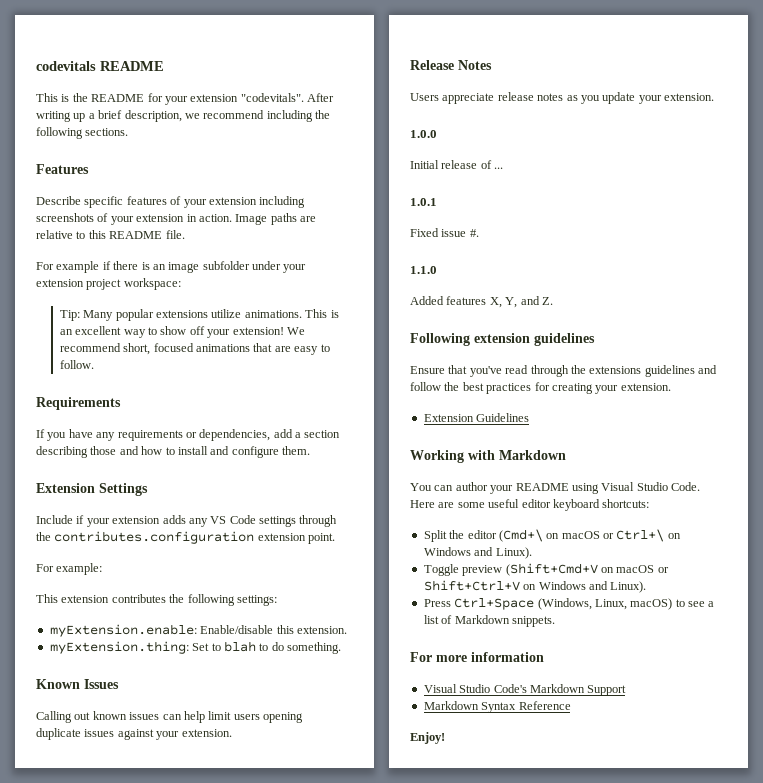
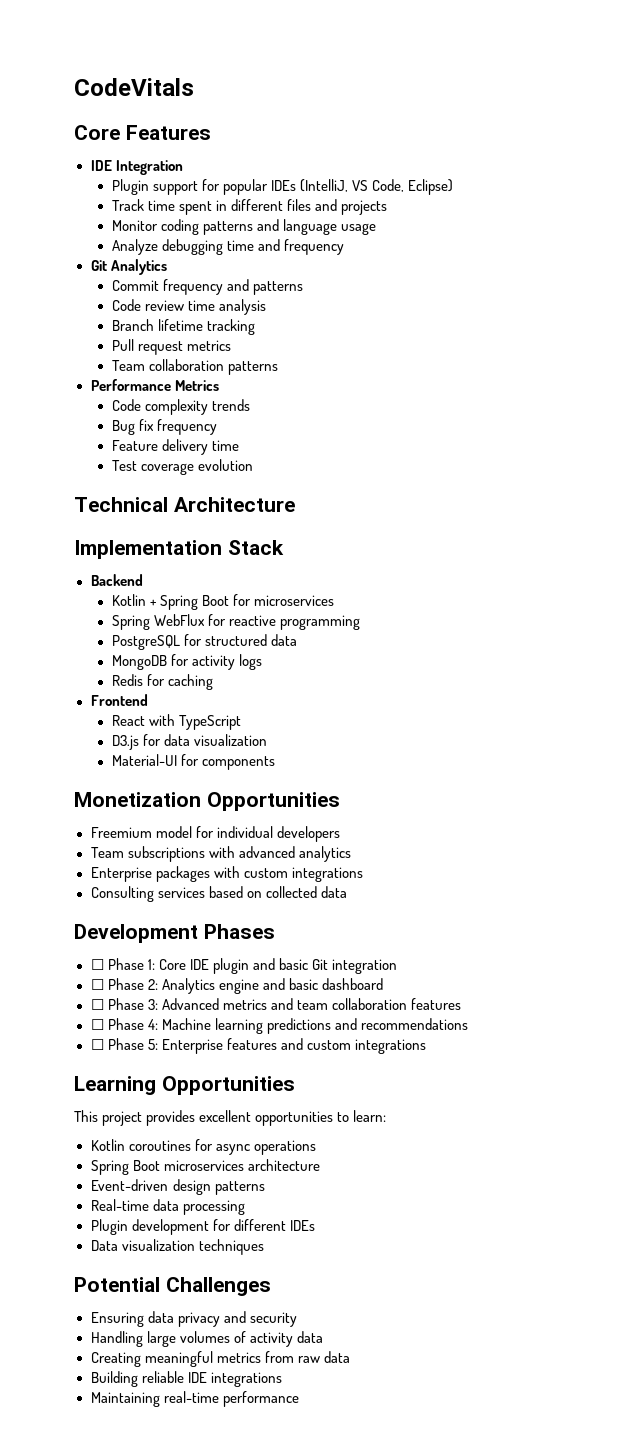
[36,61,164,71] [36,93,334,105] [36,110,330,122] [36,127,129,139] [36,164,89,174] [36,196,306,208] [36,213,316,225] [36,230,185,239] [36,261,307,273] [36,278,181,290] [59,309,339,321] [59,326,305,338] [59,343,330,355] [59,360,94,369] [36,397,121,410] [36,429,341,441] [36,446,310,458] [36,483,148,496] [36,515,338,527] [36,531,336,544] [36,563,103,575] [36,594,277,606] [49,624,347,637] [49,641,341,654] [36,679,119,689] [36,711,303,723] [36,728,232,740] [410,60,492,70] [410,92,714,104] [410,130,437,138] [410,160,504,169] [410,198,437,206] [410,228,479,237] [410,266,437,274] [410,296,553,308] [410,333,595,346] [410,365,717,377] [410,382,671,394] [423,413,530,422] [410,450,566,463] [410,482,700,494] [410,499,650,511] [423,529,681,542] [423,547,532,559] [423,563,669,576] [423,580,647,593] [423,598,715,610] [423,615,555,627] [410,652,544,662] [423,684,627,696] [423,701,571,713] [410,732,445,744] codevitals README // This is the README for your extension "codevitals". After writing up a brief description, we recommend including the following sections. // Features // Describe specific features of your extension including screenshots of your extension in action. Image paths are relative to this README file. // For example if there is an image subfolder under your extension project workspace: // Tip: Many popular extensions utilize animations. This is an excellent way to show off your extension! We recommend short, focused animations that are easy to follow. // Requirements // If you have any requirements or dependencies, add a section describing those and how to install and configure them. // Extension Settings // Include if your extension adds any VS Code settings through the contributes.configuration extension point. // For example: // This extension contributes the following settings: // myExtension.enable: Enable/disable this extension. // myExtension.thing: Set to blah to do something. // Known Issues // Calling out known issues can help limit users opening duplicate issues against your extension. // Release Notes // Users appreciate release notes as you update your extension. // 1.0.0 // Initial release of ... // 1.0.1 // Fixed issue #. // 1.1.0 // Added features X, Y, and Z. // Following extension guidelines // Ensure that you've read through the extensions guidelines and follow the best practices for creating your extension. // Extension Guidelines // Working with Markdown // You can author your README using Visual Studio Code. Here are some useful editor keyboard shortcuts: // Split the editor (Cmd+\ on macOS or Ctrl+\ on Windows and Linux). // Toggle preview (Shift+Cmd+V on macOS or Shift+Ctrl+V on Windows and Linux). // Press Ctrl+Space (Windows, Linux, macOS) to see a list of Markdown snippets. // For more information // Visual Studio Code's Markdown Support // Markdown Syntax Reference // Enjoy! -> [74,78,194,96] [74,125,211,140] [90,160,183,175] [111,179,454,195] [111,199,388,215] [111,219,377,235] [111,239,345,255] [90,259,167,275] [111,279,303,295] [111,299,266,315] [111,319,255,335] [111,339,231,355] [111,359,278,375] [90,379,219,391] [111,399,250,415] [111,419,217,435] [111,439,239,455] [111,459,253,475] [74,497,295,512] [74,540,284,559] [90,574,143,586] [111,594,335,610] [111,614,361,630] [111,634,297,650] [111,654,262,670] [111,674,213,690] [90,694,148,706] [111,714,241,730] [111,734,267,750] [111,754,275,770] [74,792,340,811] [90,826,340,842] [90,846,351,862] [90,866,363,882] [90,886,347,902] [74,924,275,943] [90,958,397,974] [90,978,383,994] [90,998,461,1010] [90,1018,468,1034] [90,1038,426,1054] [74,1076,295,1095] [74,1110,387,1126] [90,1139,316,1155] [90,1159,320,1175] [90,1179,265,1195] [90,1199,245,1215] [90,1219,315,1235] [90,1239,264,1255] [74,1277,271,1296] [90,1311,297,1327] [90,1331,323,1347] [90,1351,350,1367] [90,1371,282,1387] [90,1391,299,1407] CodeVitals // Core Features // IDE Integration // Plugin support for popular IDEs (IntelliJ, VS Code, Eclipse) // Track time spent in different files and projects // Monitor coding patterns and language usage // Analyze debugging time and frequency // Git Analytics // Commit frequency and patterns // Code review time analysis // Branch lifetime tracking // Pull request metrics // Team collaboration patterns // Performance Metrics // Code complexity trends // Bug fix frequency // Feature delivery time // Test coverage evolution // Technical Architecture // Implementation Stack // Backend // Kotlin + Spring Boot for microservices // Spring WebFlux for reactive programming // PostgreSQL for structured data // MongoDB for activity logs // Redis for caching // Frontend // React with TypeScript // D3.js for data visualization // Material-UI for components // Monetization Opportunities // Freemium model for individual developers // Team subscriptions with advanced analytics // Enterprise packages with custom integrations // Consulting services based on collected data // Development Phases // ☐ Phase 1: Core IDE plugin and basic Git integration // ☐ Phase 2: Analytics engine and basic dashboard // ☐ Phase 3: Advanced metrics and team collaboration features // ☐ Phase 4: Machine learning predictions and recommendations // ☐ Phase 5: Enterprise features and custom integrations // Learning Opportunities // This project provides excellent opportunities to learn: // Kotlin coroutines for async operations // Spring Boot microservices architecture // Event-driven design patterns // Real-time data processing // Plugin development for different IDEs // Data visualization techniques // Potential Challenges // Ensuring data privacy and security // Handling large volumes of activity data // Creating meaningful metrics from raw data // Building reliable IDE integrations // Maintaining real-time performance

